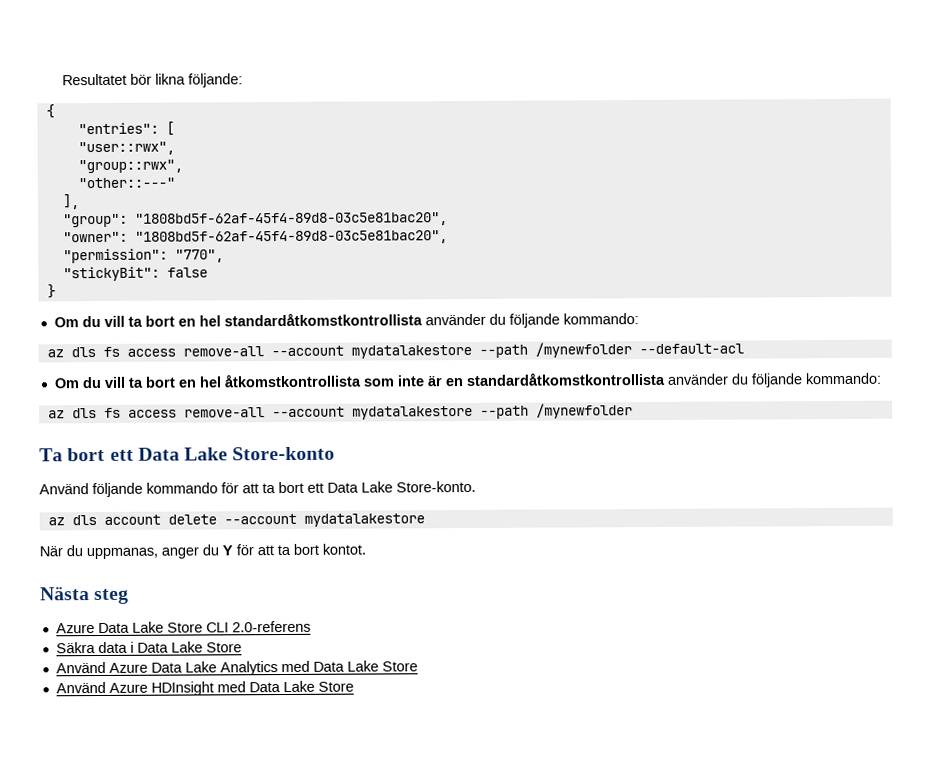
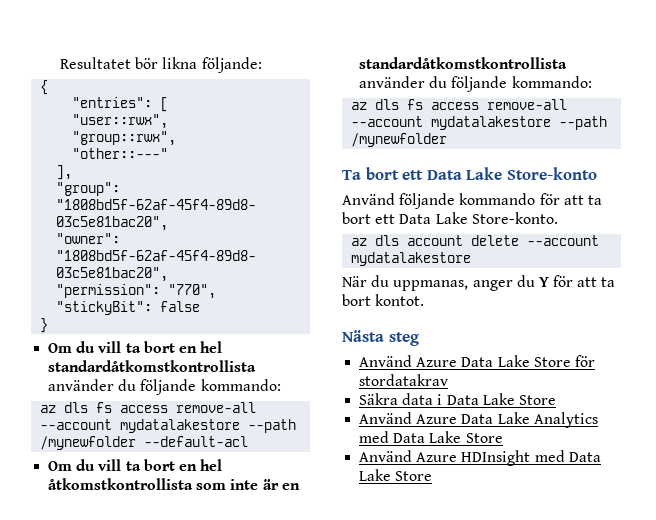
(130, 596) none -> [359,355,413,367] Använd
[205,620,311,633] CLI 2.0-referens -> [574,355,595,367] [359,374,449,386] för stordatakrav

